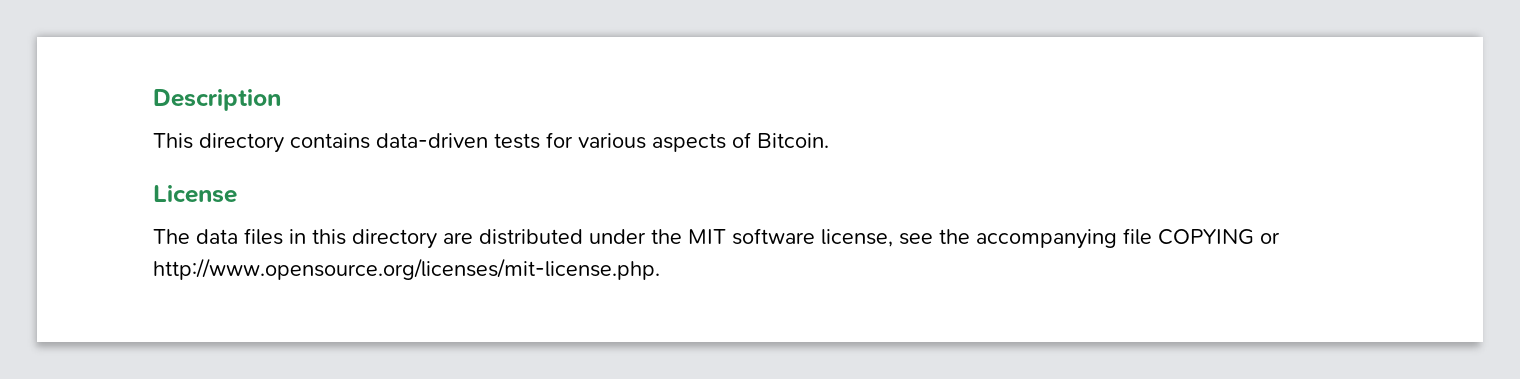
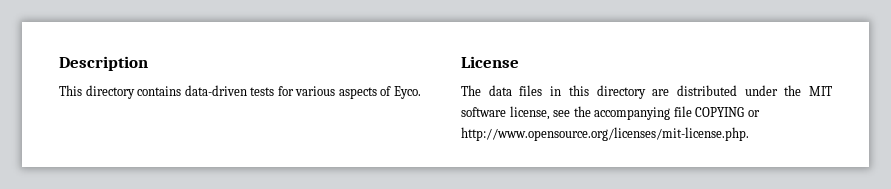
[757,133,829,148] Bitcoin. -> [393,86,421,99] Eyco.

